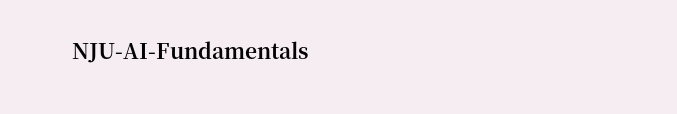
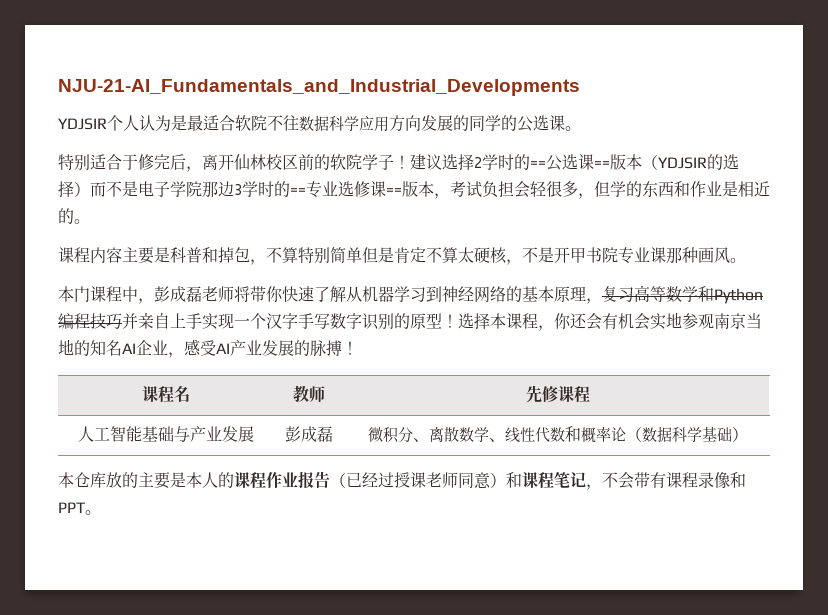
[72,41,308,63] NJU-AI-Fundamentals -> [58,79,580,96] [58,115,581,132] [58,154,739,172] [58,181,770,199] [58,208,90,224] [58,247,746,265] [58,285,763,304] [58,312,762,331] [58,339,358,358] [141,385,190,402] [293,385,325,402] [525,385,590,403] [77,426,254,442] [285,426,333,442] [367,426,748,443] [58,471,746,490] [58,502,101,515] NJU-21-AI_Fundamentals_and_Industrial_Developments // YDJSIR个人认为是最适合软院不往数据科学应用方向发展的同学的公选课。 // 特别适合于修完后，离开仙林校区前的软院学子！建议选择2学时的==公选课==版本（YDJSIR的选择）而不是电子学院那边3学时的==专业选修课==版本，考试负担会轻很多，但学的东西和作业是相近的。 // 课程内容主要是科普和掉包，不算特别简单但是肯定不算太硬核，不是开甲书院专业课那种画风。 // 本门课程中，彭成磊老师将带你快速了解从机器学习到神经网络的基本原理，复习高等数学和Python编程技巧并亲自上手实现一个汉字手写数字识别的原型！选择本课程，你还会有机会实地参观南京当地的知名AI企业，感受AI产业发展的脉搏！ // 课程名 | 教师 | 先修课程 // 人工智能基础与产业发展 | 彭成磊 | 微积分、离散数学、线性代数和概率论（数据科学基础） // 本仓库放的主要是本人的课程作业报告（已经过授课老师同意）和课程笔记，不会带有课程录像和PPT。

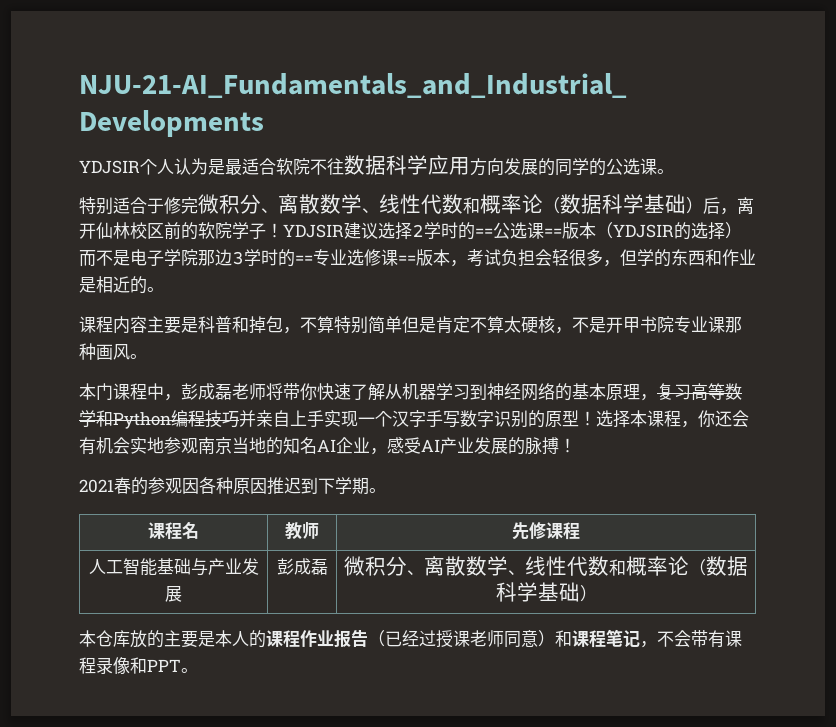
(170, 162) none -> [198,194,703,214] 微积分、离散数学、线性代数和概率论（数据科学基础）
(410, 162) none -> [283,224,344,238] YDJSIR
(358, 348) none -> [79,477,386,495] // 2021春的参观因各种原因推迟到下学期。

